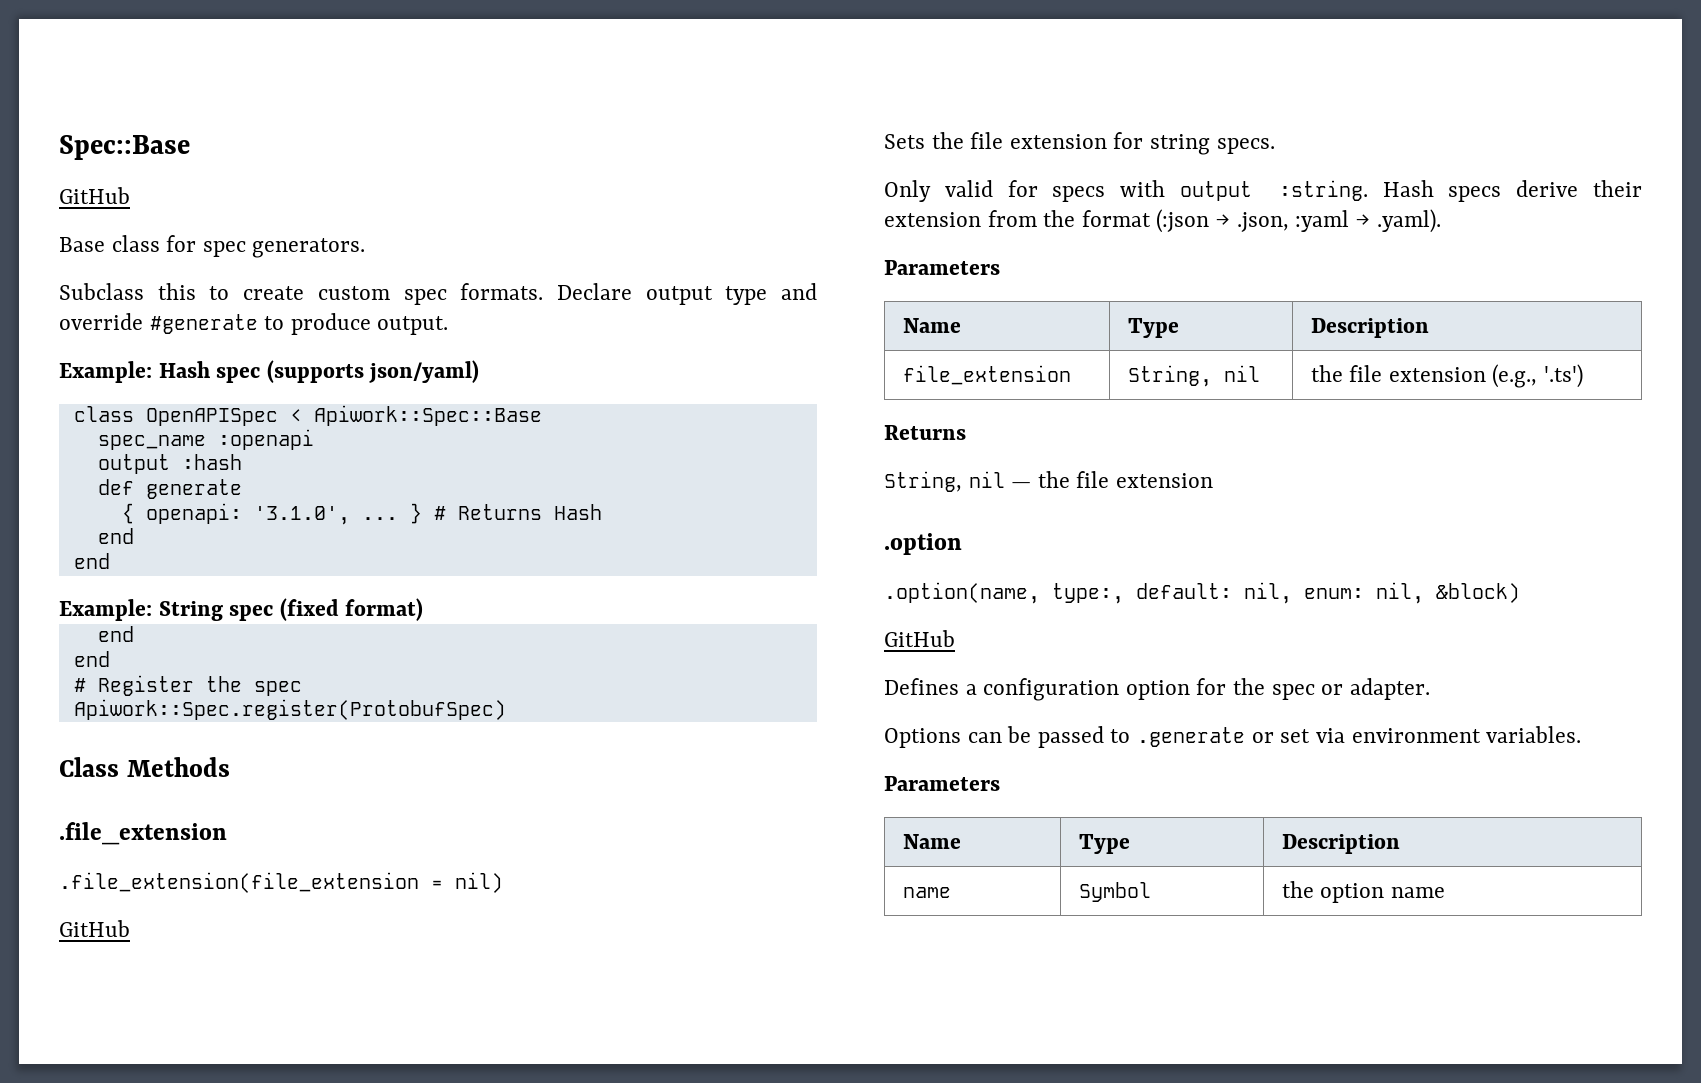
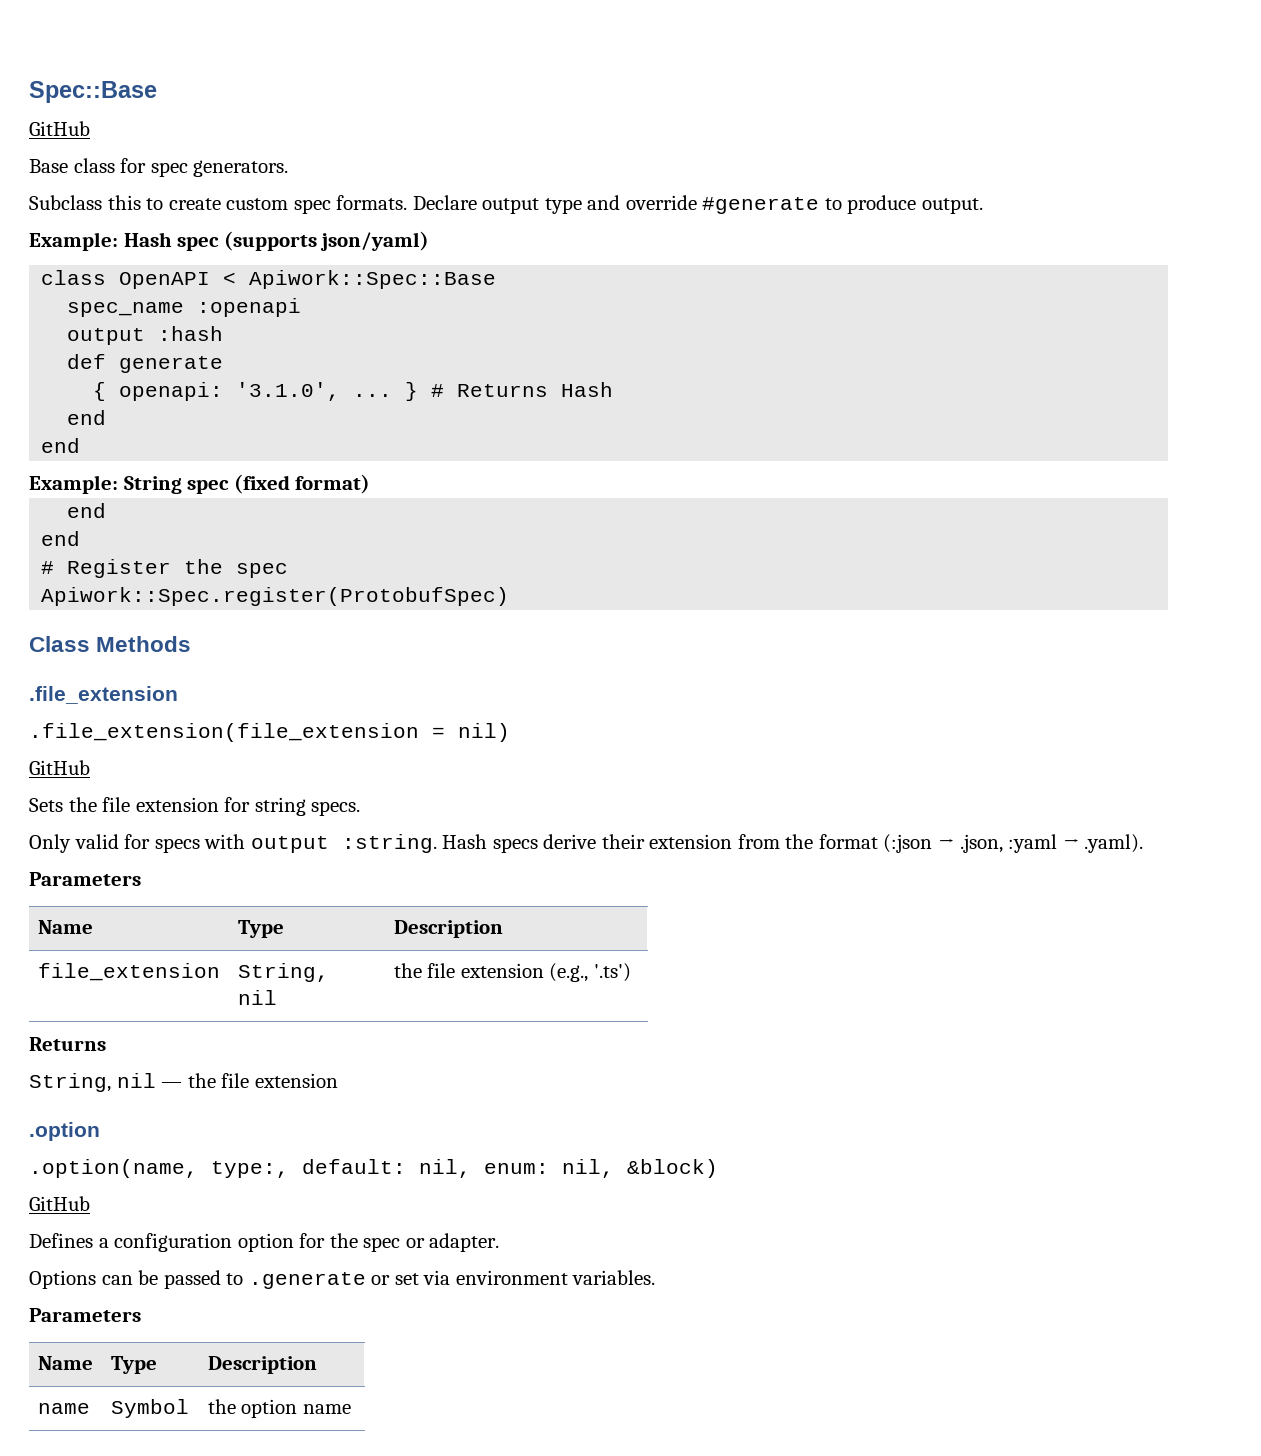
[145,408,278,426] OpenAPISpec -> [119,272,211,289] OpenAPI

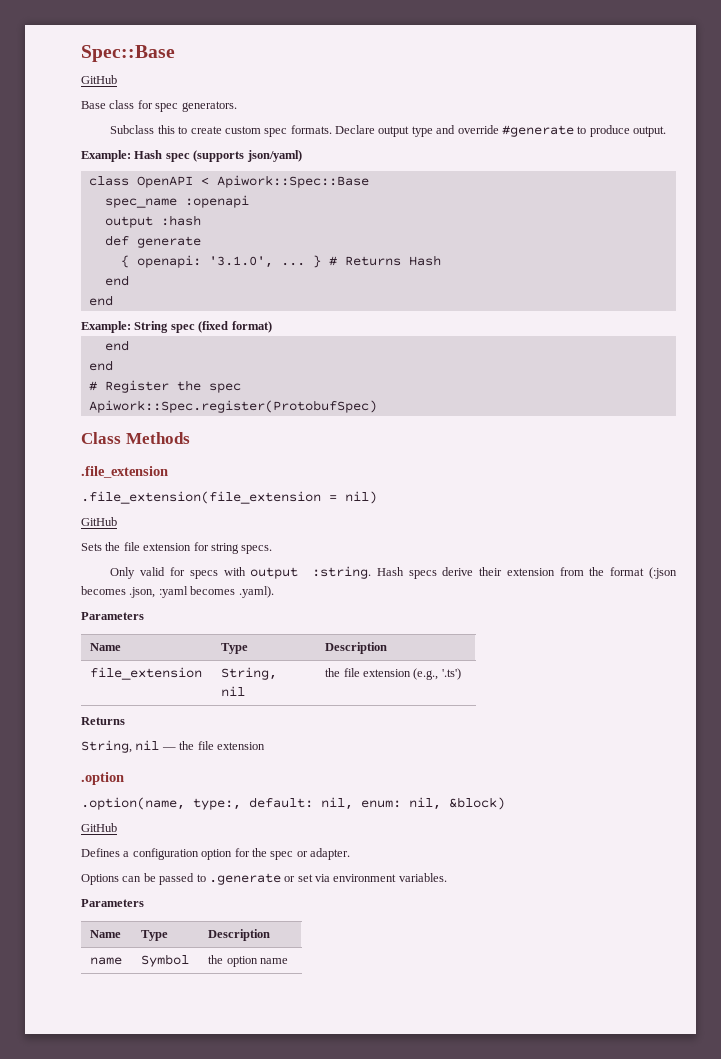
[938,838,955,849] → -> [81,586,126,595] becomes
[1062,838,1079,849] → -> [190,586,236,595] becomes

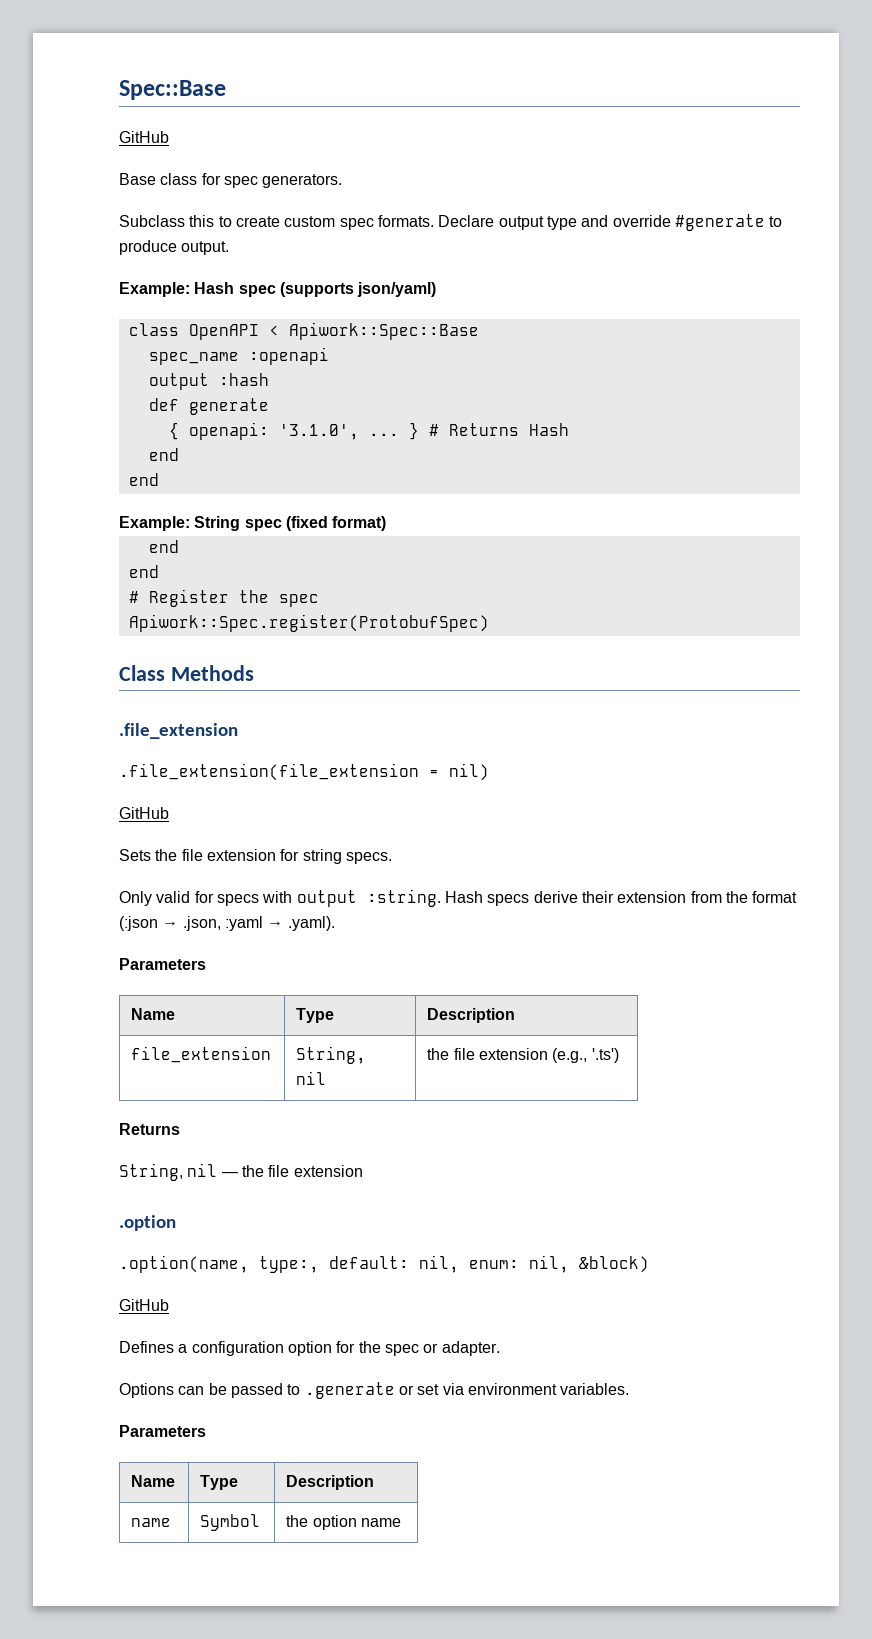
[81,586,126,595] becomes -> [162,921,179,928] →
[190,586,236,595] becomes -> [267,921,284,928] →

